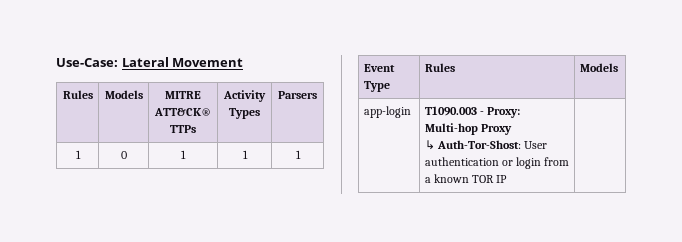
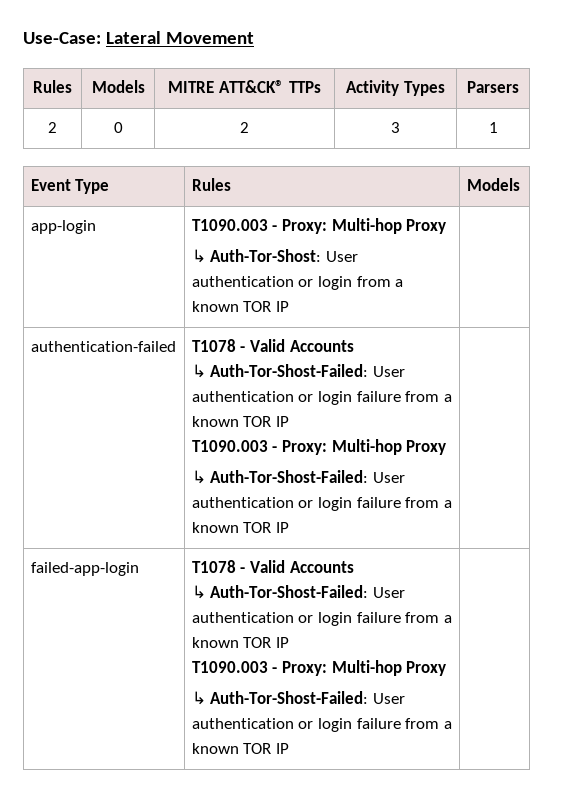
[75,150,81,159] 1 -> [48,122,57,133] 2
[181,150,186,159] [242,150,248,159] 1 | 1 -> [240,122,249,133] [391,122,400,133] 2 | 3
(507, 179) none -> [30,341,176,352] [191,339,354,352] [191,364,406,378] [191,391,452,405] [191,416,290,427] [191,439,447,455] [191,470,406,484] [191,497,452,511] [191,522,290,533] [30,562,139,576] [191,560,354,573] [191,585,406,599] [191,612,452,626] [191,637,290,648] [191,660,447,676] [191,691,406,705] [191,718,452,732] [191,743,290,754] // authentication-failed | T1078 - Valid Accounts // ↳ Auth-Tor-Shost-Failed: User authentication or login failure from a known TOR IP // T1090.003 - Proxy: Multi-hop Proxy // ↳ Auth-Tor-Shost-Failed: User authentication or login failure from a known TOR IP | // failed-app-login | T1078 - Valid Accounts // ↳ Auth-Tor-Shost-Failed: User authentication or login failure from a known TOR IP // T1090.003 - Proxy: Multi-hop Proxy // ↳ Auth-Tor-Shost-Failed: User authentication or login failure from a known TOR IP |

